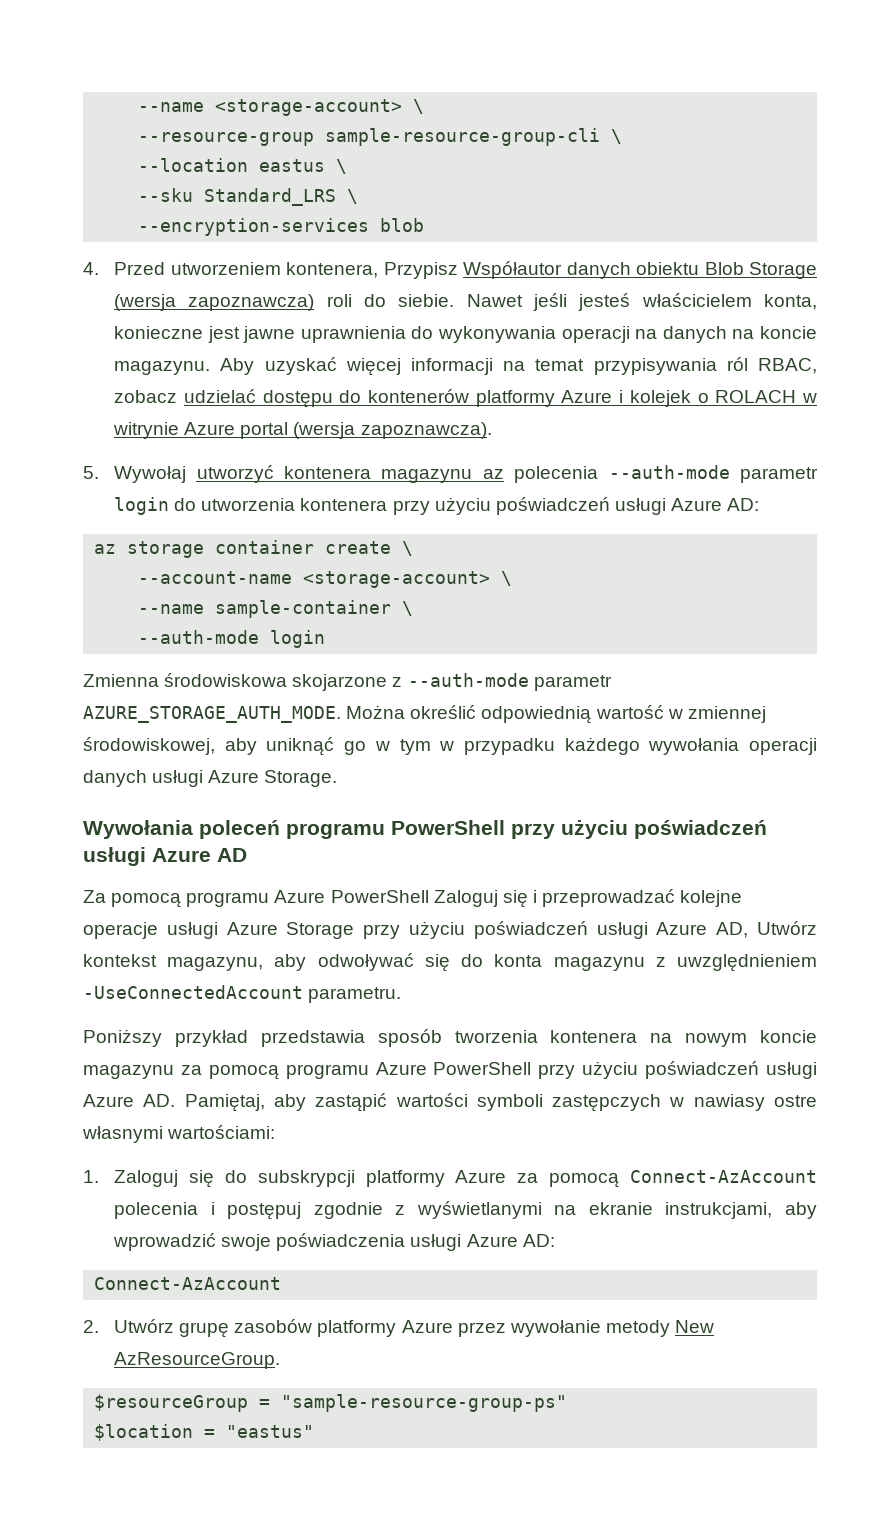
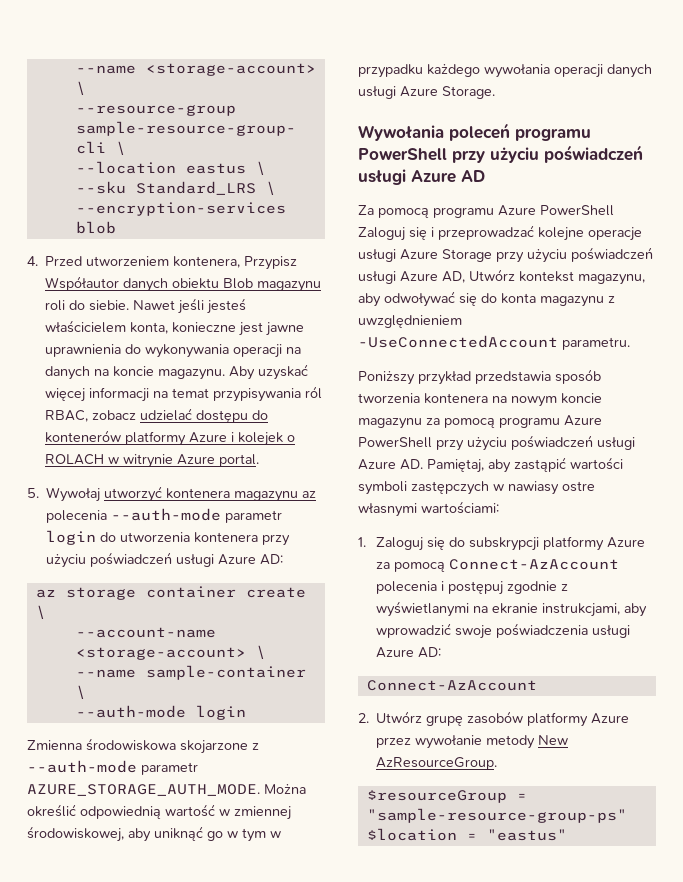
[749,262,818,279] [114,294,315,311] Storage (wersja zapoznawcza) -> [257,281,322,292] magazynu
[240,422,492,439] portal (wersja zapoznawcza). -> [219,454,260,467] portal.

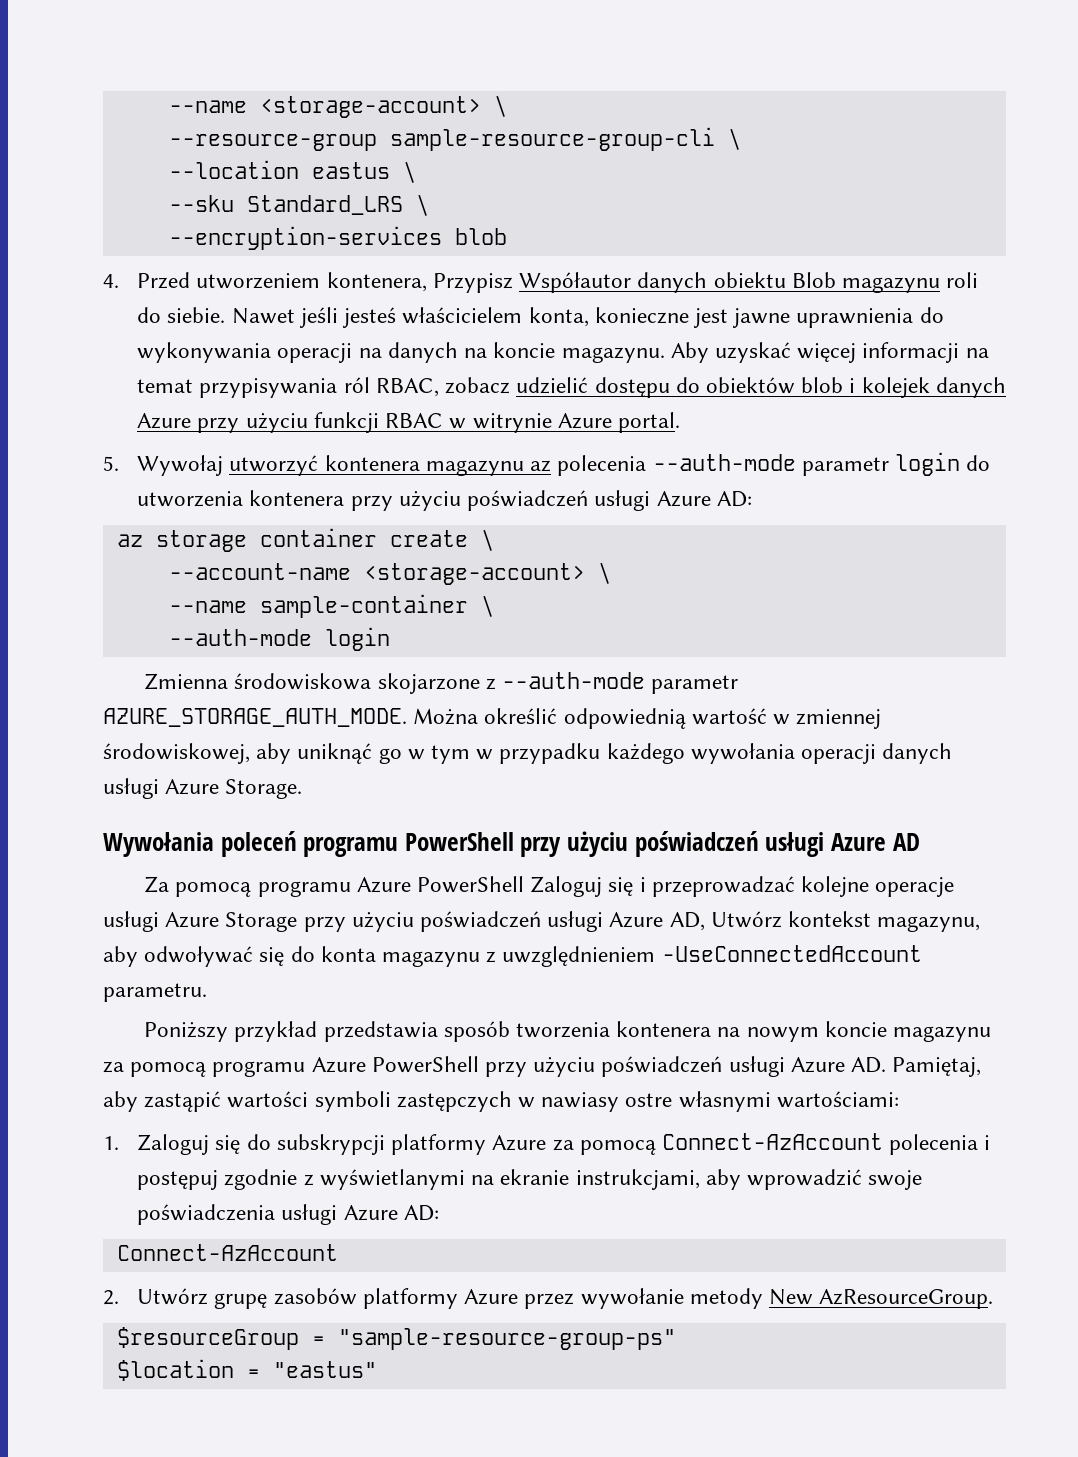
[140,408,193,421] udzielać -> [516,377,589,394] udzielić
[45,430,296,446] [45,454,105,465] kontenerów platformy Azure i kolejek o ROLACH -> [705,377,1006,398] [137,412,444,433] obiektów blob i kolejek danych Azure przy użyciu funkcji RBAC

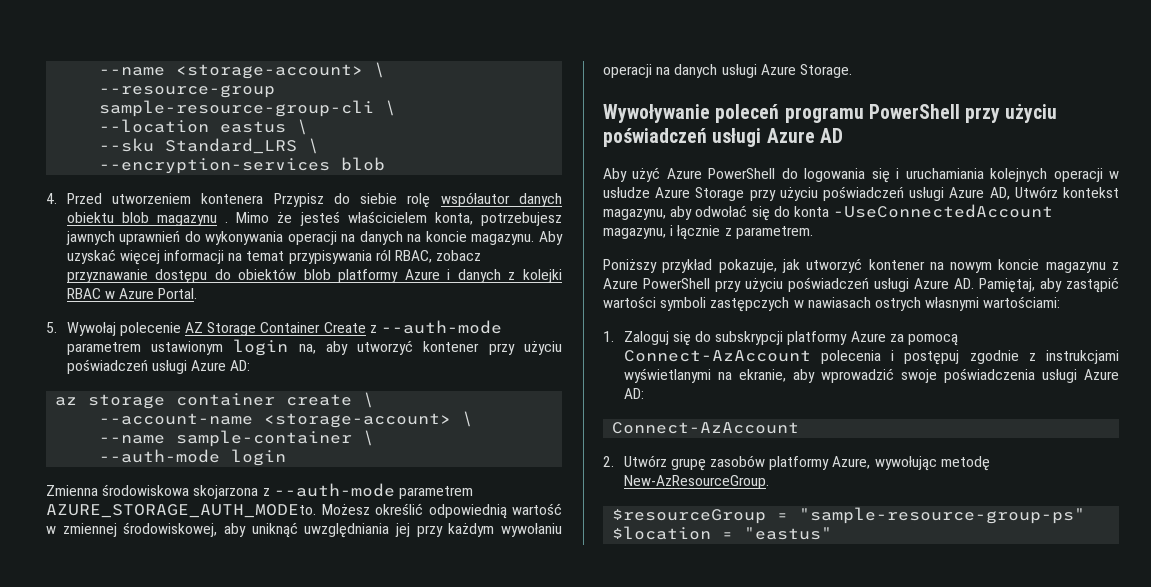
[326,272,979,293] [137,307,914,328] kontenera, Przypisz Współautor danych obiektu Blob magazynu roli do siebie. Nawet jeśli jesteś właścicielem konta, konieczne jest jawne uprawnienia -> [201,192,562,208] [66,211,562,226] [65,231,181,245] kontenera Przypisz do siebie rolę współautor danych obiektu blob magazynu . Mimo że jesteś właścicielem konta, potrzebujesz jawnych uprawnień
[516,377,589,394] udzielić -> [66,269,148,283] przyznawanie
[849,377,1006,398] [137,412,680,433] [103,452,991,476] [137,490,345,507] i kolejek danych Azure przy użyciu funkcji RBAC w witrynie Azure portal. // 5. Wywołaj utworzyć kontenera magazynu az polecenia --auth-mode parametr login do utworzenia kontenera -> [338,269,562,283] [66,288,198,299] [46,320,503,336] [66,339,480,356] platformy Azure i danych z kolejki RBAC w Azure Portal. // 5. Wywołaj polecenie AZ Storage Container Create z --auth-mode parametrem ustawionym login na, aby utworzyć kontener
[377,672,739,694] [103,708,479,727] skojarzone z --auth-mode parametr AZURE_STORAGE_AUTH_MODE. Można -> [193,483,473,499] [46,504,370,518] skojarzona z --auth-mode parametrem AZURE_STORAGE_AUTH_MODEto. Możesz
[378,743,877,764] go w tym w przypadku każdego wywołania operacji -> [304,523,562,538] [603,64,671,78] uwzględniania jej przy każdym wywołaniu operacji na
[103,832,214,857] Wywołania -> [603,104,710,123] Wywoływanie
[144,876,955,897] [103,911,159,932] Za pomocą programu Azure PowerShell Zaloguj się i przeprowadzać kolejne operacje usługi -> [603,167,1119,183] [603,187,650,198] Aby użyć Azure PowerShell do logowania się i uruchamiania kolejnych operacji w usłudze
[144,946,254,967] odwoływać -> [695,205,748,217] odwołać
[382,945,922,967] [103,983,207,1002] [144,1021,712,1042] magazynu z uwzględnieniem -UseConnectedAccount parametru. // Poniższy przykład przedstawia sposób tworzenia kontenera -> [833,204,1054,218] [603,225,813,240] [603,258,925,273] -UseConnectedAccount magazynu, i łącznie z parametrem. // Poniższy przykład pokazuje, jak utworzyć kontener
[103,1061,306,1077] za pomocą programu -> [1112,262,1119,270] z
[541,1092,673,1112] nawiasy ostre -> [807,297,921,311] nawiasach ostrych
(314, 1180) none -> [1046,350,1119,364] instrukcjami
[500,1169,700,1190] ekranie instrukcjami, -> [738,369,786,382] ekranie,
[464,1288,994,1309] Azure przez wywołanie metody New AzResourceGroup. -> [832,456,990,471] [623,475,769,489] Azure, wywołując metodę New-AzResourceGroup.

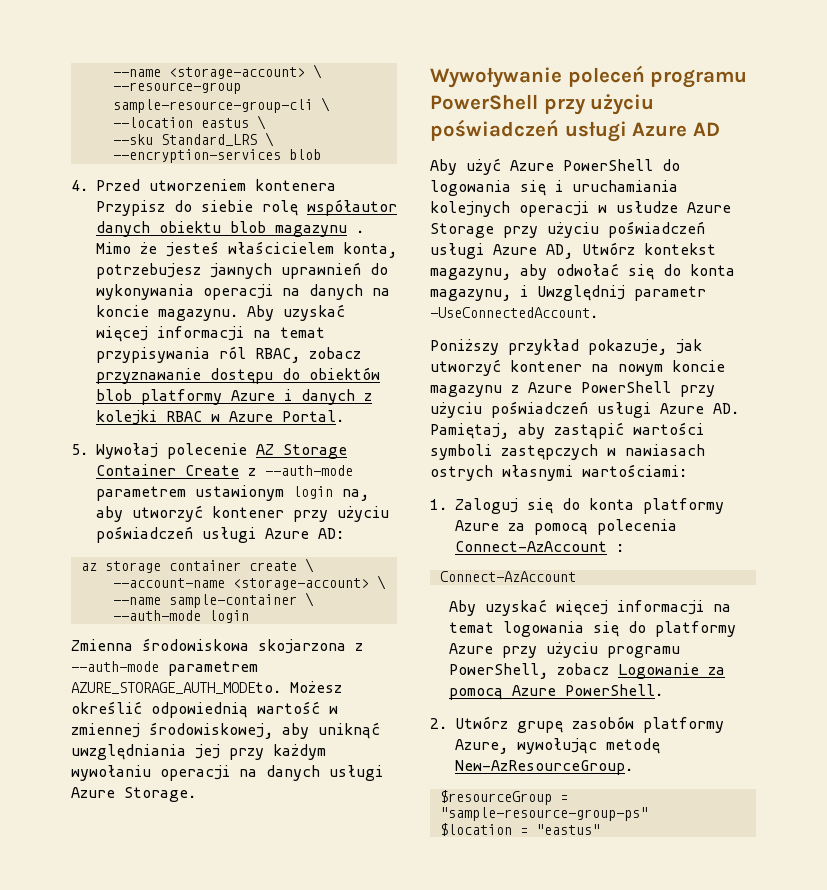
[833,204,1054,218] -UseConnectedAccount -> (735, 270) none
[676,225,813,240] łącznie z parametrem. -> [537,285,706,301] [430,307,598,318] Uwzględnij parametr -UseConnectedAccount.
[715,331,784,345] subskrypcji -> [589,498,634,510] konta
[623,350,1119,365] [623,368,1119,383] [623,388,644,399] [612,422,800,434] Connect-AzAccount polecenia i postępuj zgodnie z instrukcjami wyświetlanymi na ekranie, aby wprowadzić swoje poświadczenia usługi Azure AD: // Connect-AzAccount -> [597,519,677,535] [455,541,624,552] [439,571,576,582] [449,599,732,616] [449,621,737,637] [449,642,681,658] [449,663,726,679] [449,684,664,700] polecenia Connect-AzAccount : // Connect-AzAccount // Aby uzyskać więcej informacji na temat logowania się do platformy Azure przy użyciu programu PowerShell, zobacz Logowanie za pomocą Azure PowerShell.

